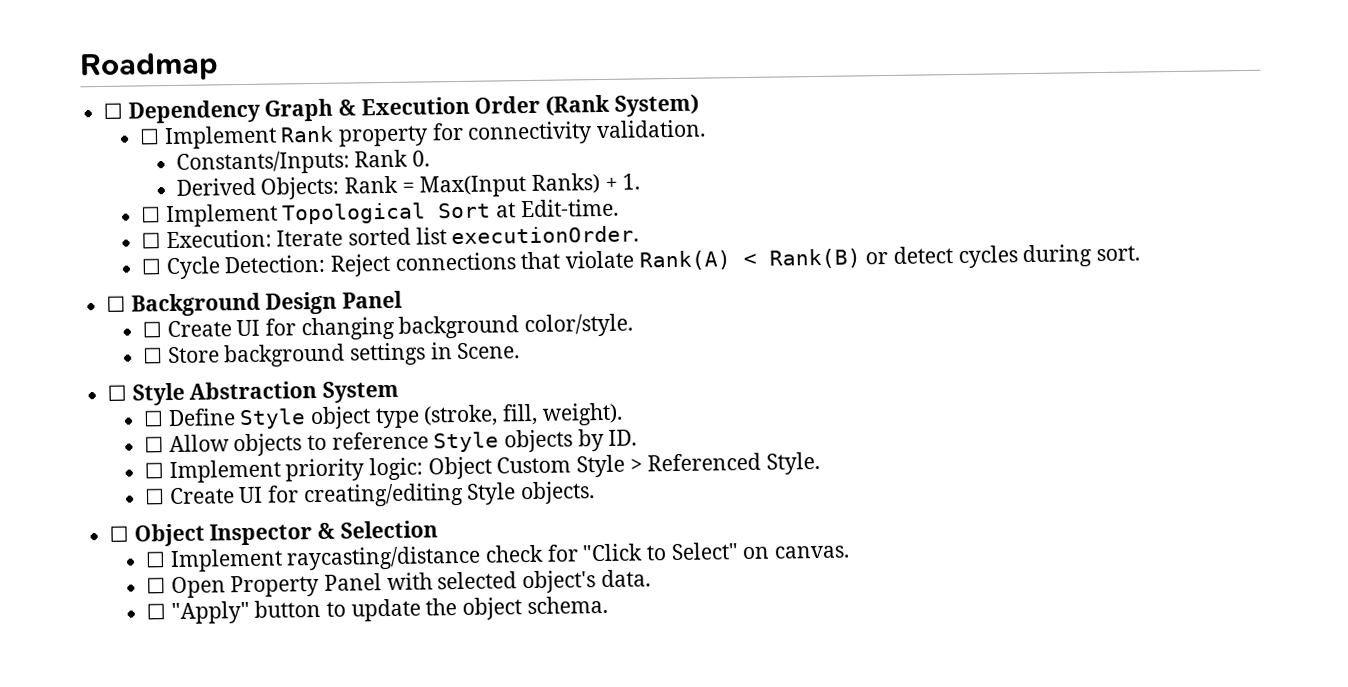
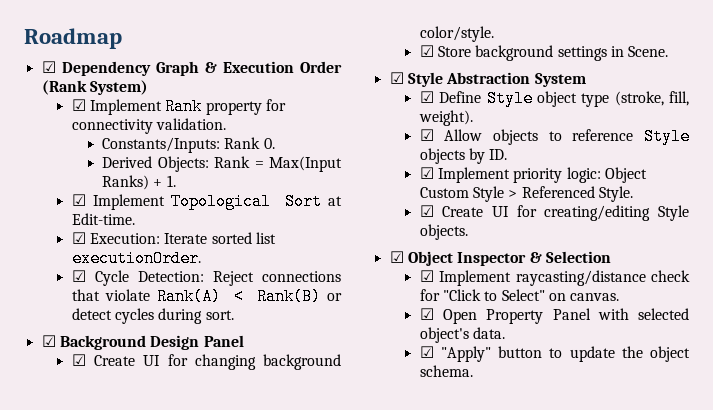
[103,102,124,119] ☐ -> [41,61,56,73] ☑
[138,128,160,145] ☐ -> [71,99,86,111] ☑
[140,206,161,223] ☐ -> [71,194,86,206] ☑
[140,232,161,249] ☐ -> [71,232,86,244] ☑
[140,258,161,275] ☐ -> [71,270,86,282] ☑
[106,295,127,312] ☐ -> [41,335,56,347] ☑
[141,321,162,338] ☐ -> [71,354,86,366] ☑
[142,347,163,364] ☐ -> [419,45,434,57] ☑
[107,384,128,401] ☐ -> [389,72,404,84] ☑
[142,410,164,427] ☐ -> [419,91,434,103] ☑
[143,436,164,453] ☐ -> [419,129,434,141] ☑
[143,462,164,479] ☐ -> [419,167,434,179] ☑
[143,488,165,505] ☐ -> [419,205,434,217] ☑
[109,525,130,542] ☐ -> [389,251,404,263] ☑
[144,551,166,568] ☐ -> [419,270,434,282] ☑
[145,577,166,594] ☐ -> [419,308,434,320] ☑
[145,603,166,620] ☐ -> [419,346,434,358] ☑

